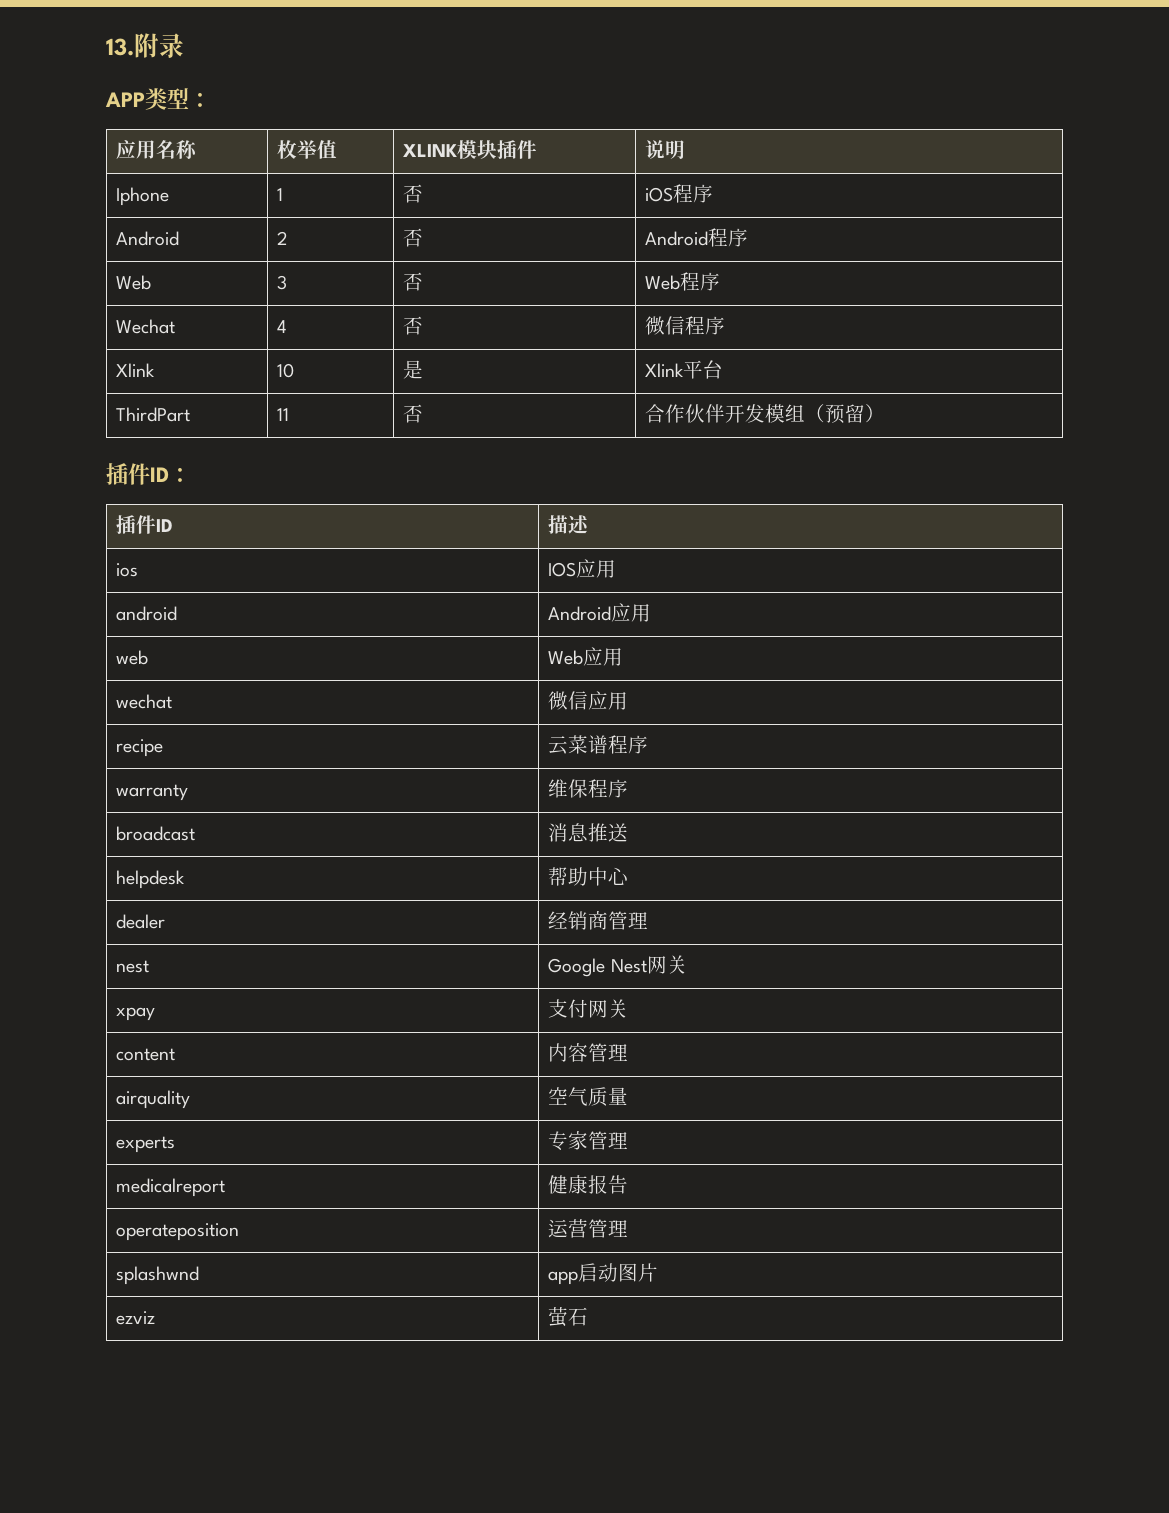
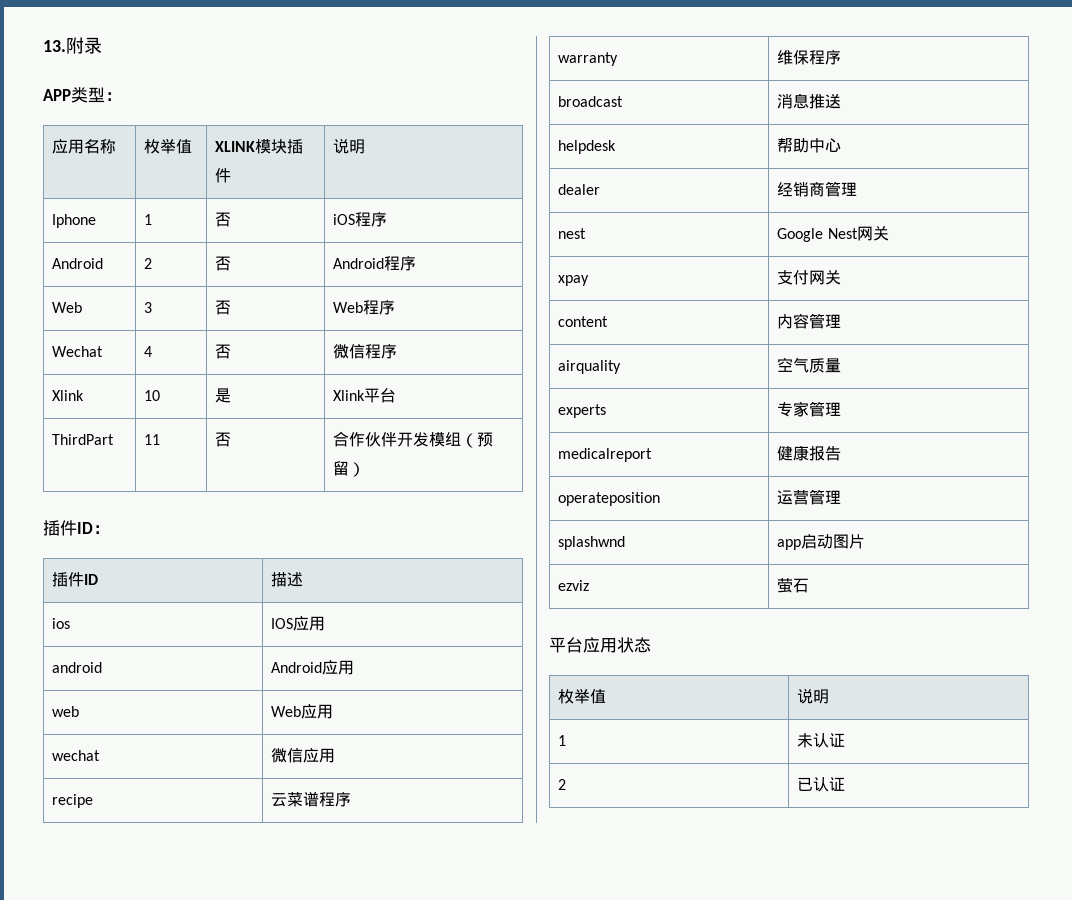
(589, 1316) none -> [549,637,651,653] [558,689,607,704] [797,688,830,704] [558,735,567,746] [797,733,846,748] [558,779,567,790] [797,777,846,792] // 平台应用状态 // 枚举值 | 说明 // 1 | 未认证 // 2 | 已认证

